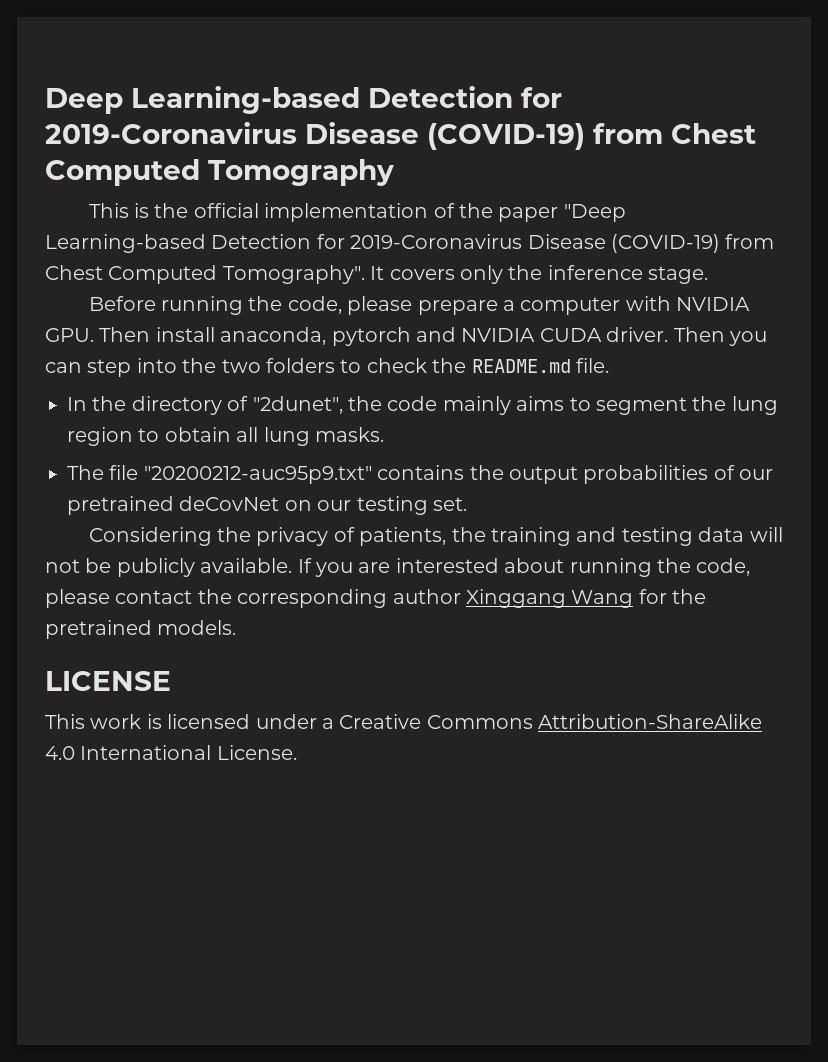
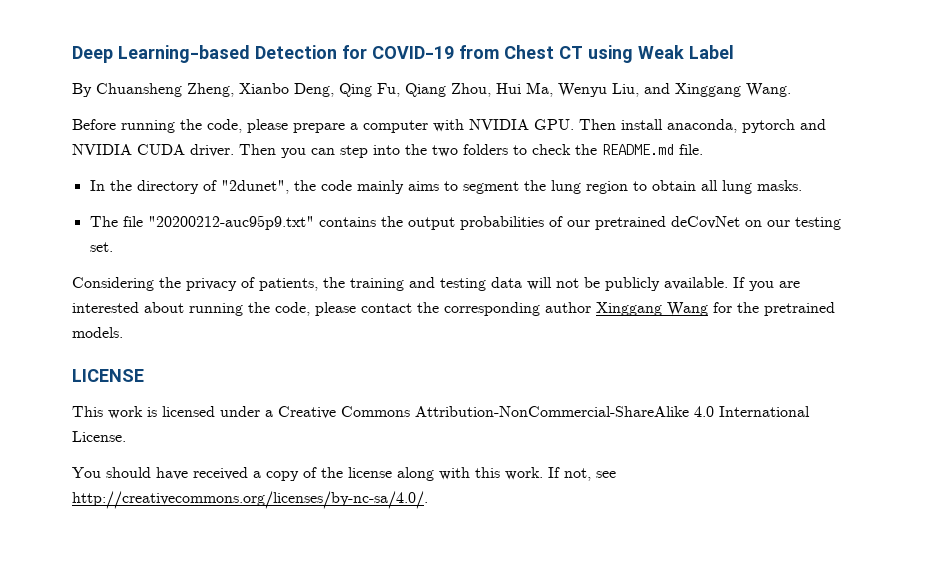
[45,122,756,150] [45,159,394,186] [88,203,626,222] [45,234,775,253] [45,265,709,284] 2019-Coronavirus Disease (COVID-19) from Chest Computed Tomography // This is the official implementation of the paper "Deep Learning-based Detection for 2019-Coronavirus Disease (COVID-19) from Chest Computed Tomography". It covers only the inference stage. -> [372,45,734,63] [72,82,791,97] COVID-19 from Chest CT using Weak Label // By Chuansheng Zheng, Xianbo Deng, Qing Fu, Qiang Zhou, Hui Ma, Wenyu Liu, and Xinggang Wang.
[538,714,763,729] Attribution-ShareAlike -> [415,406,689,417] Attribution-NonCommercial-ShareAlike
(297, 752) none -> [72,467,616,481] [72,491,428,509] // You should have received a copy of the license along with this work. If not, see http://creativecommons.org/licenses/by-nc-sa/4.0/.

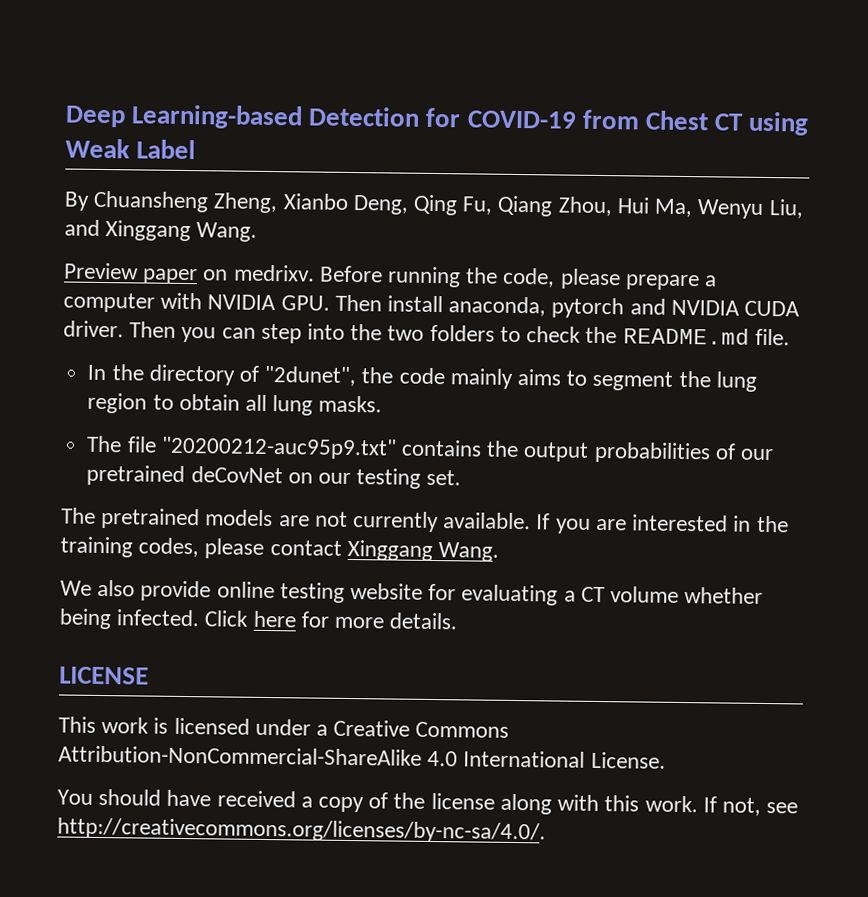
(791, 90) none -> [64,262,315,285] Preview paper on medrixv.
[72,277,660,291] Considering the privacy of patients, the training and testing data will not be publicly -> [61,507,440,533] The pretrained models are not currently
[144,302,835,316] [72,327,123,338] about running the code, please contact the corresponding author Xinggang Wang for the pretrained models. -> [733,515,789,533] [60,536,500,562] [60,579,764,606] [59,608,459,630] in the training codes, please contact Xinggang Wang. // We also provide online testing website for evaluating a CT volume whether being infected. Click here for more details.

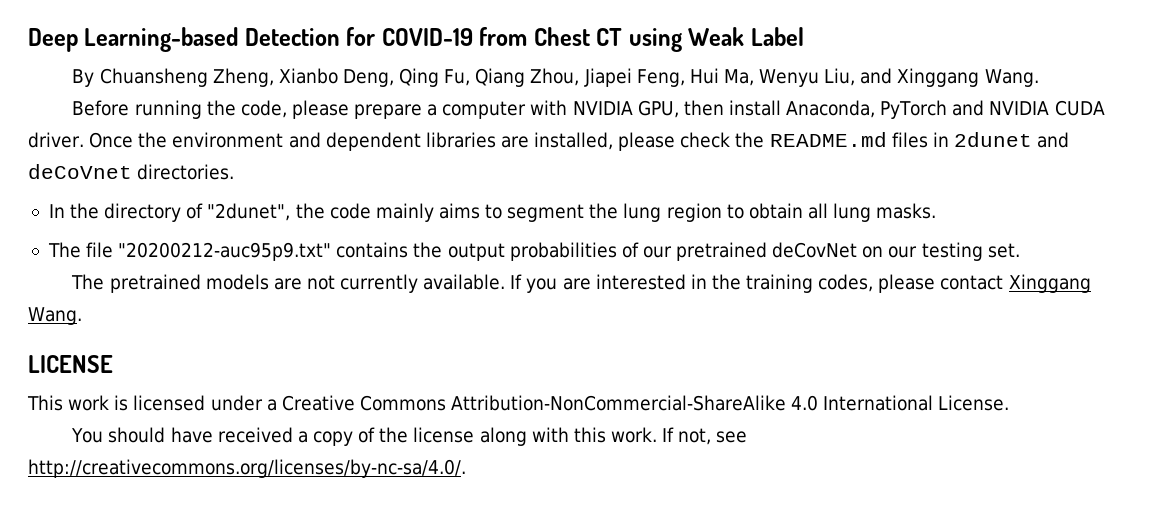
(613, 206) none -> [583,68,685,87] Jiapei Feng,
[64,262,315,285] Preview paper on medrixv. -> (1039, 78) none
[280,294,801,319] [63,320,790,346] GPU. Then install anaconda, pytorch and NVIDIA CUDA driver. Then you can step into the two folders to check the README.md file. -> [637,100,1105,119] [28,132,1070,151] [28,164,235,180] GPU, then install Anaconda, PyTorch and NVIDIA CUDA driver. Once the environment and dependent libraries are installed, please check the README.md files in 2dunet and deCoVnet directories.
[60,579,764,606] [59,608,459,630] // We also provide online testing website for evaluating a CT volume whether being infected. Click here for more details. -> (82, 316) none

